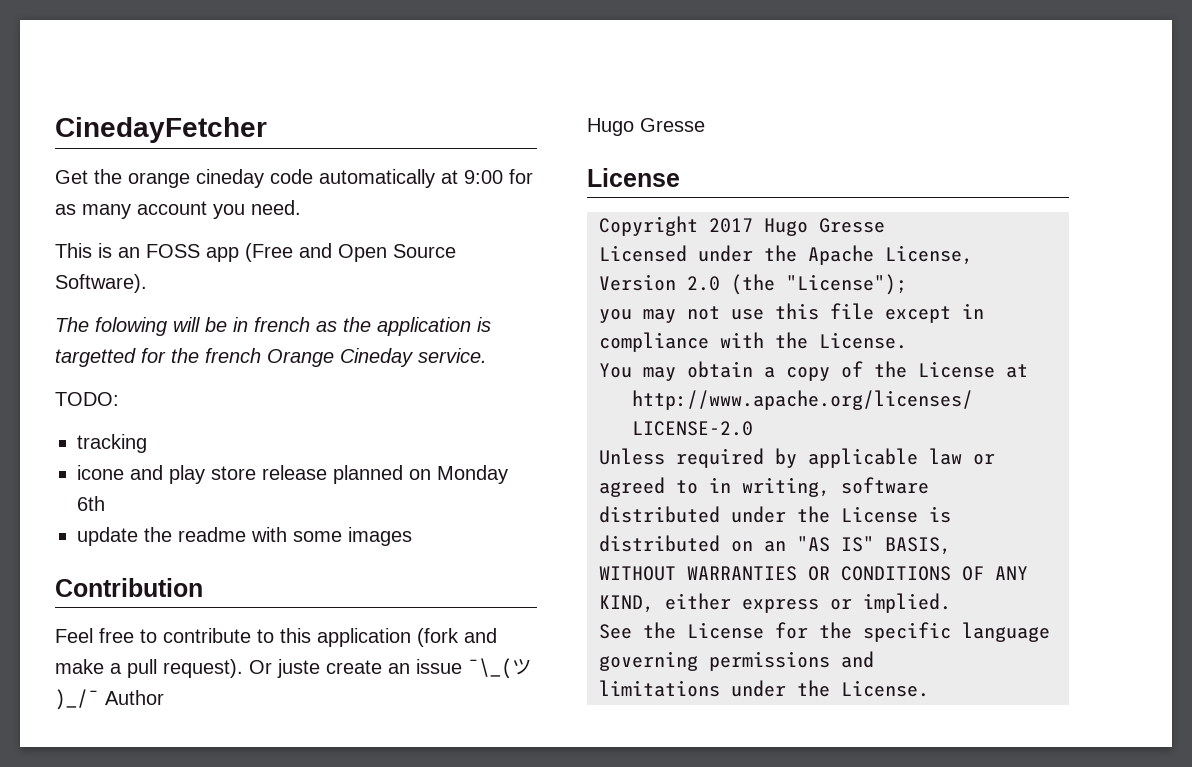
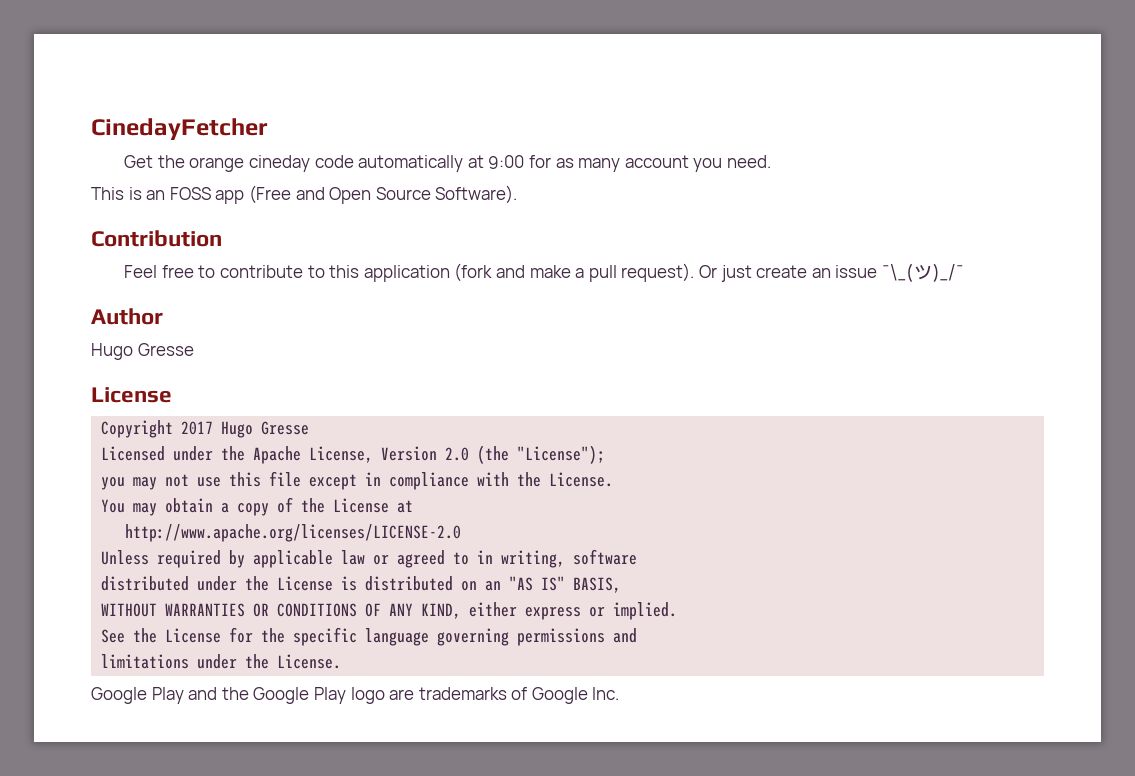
[55,317,491,336] [55,348,487,367] [55,392,119,406] [77,434,147,453] [77,465,508,484] [77,496,105,511] [77,527,412,546] // The folowing will be in french as the application is targetted for the french Orange Cineday service. // TODO: // tracking // icone and play store release planned on Monday 6th // update the readme with some images -> (518, 194) none
[277,659,320,678] juste -> [720,265,752,282] just
(99, 699) none -> (964, 272) //
(929, 688) none -> [91,687,620,704] // Google Play and the Google Play logo are trademarks of Google Inc.

